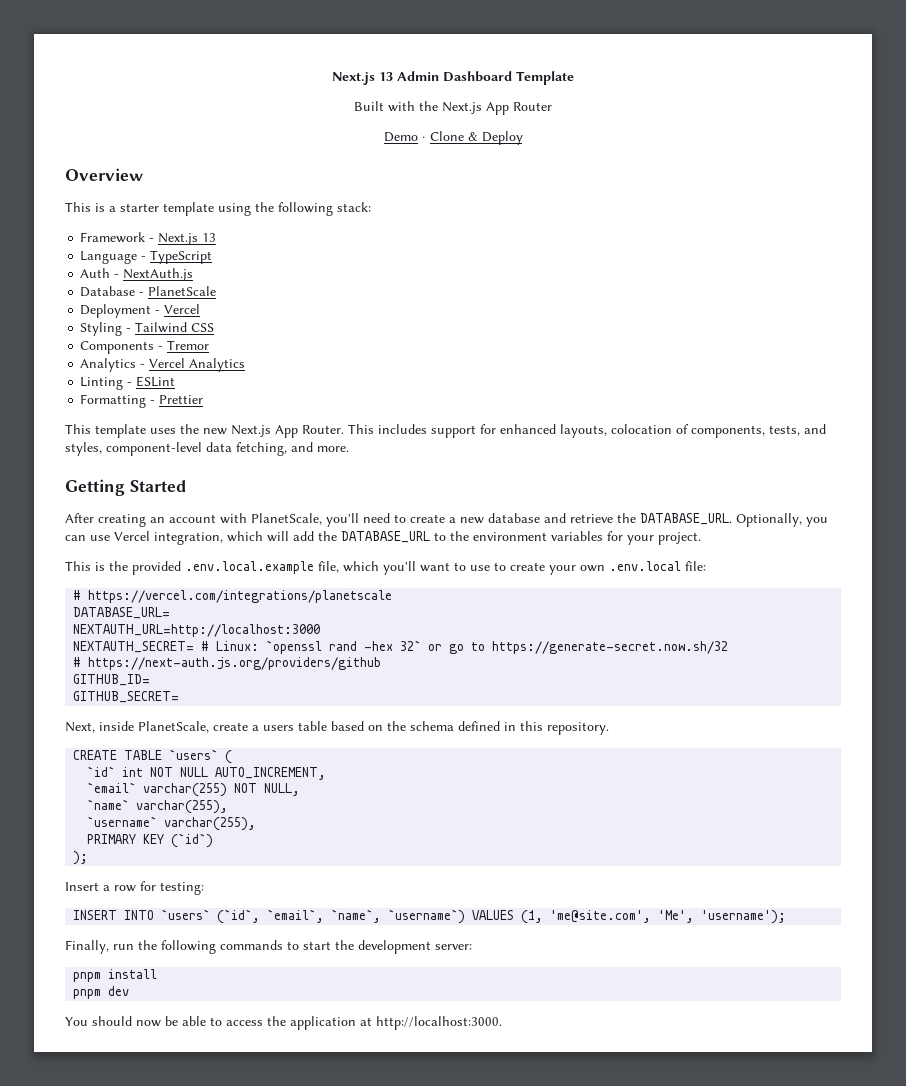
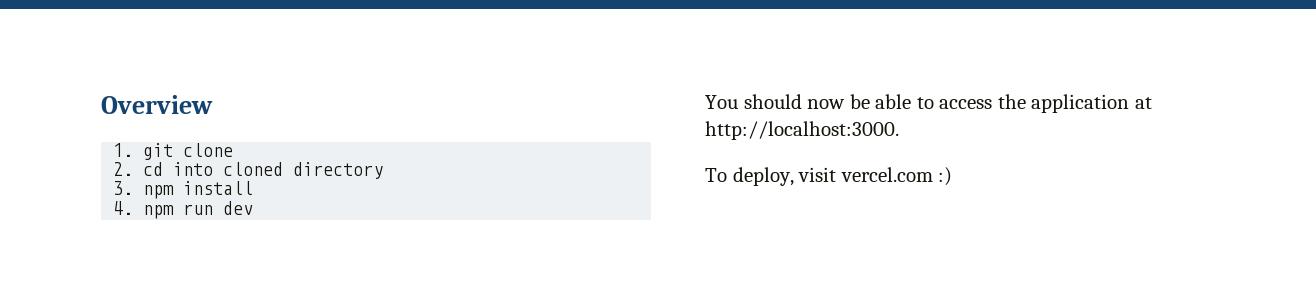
[332,71,574,85] [354,101,552,115] [383,131,523,145] [65,168,143,181] [65,202,371,216] [80,232,217,245] [80,250,213,264] [80,268,194,281] [80,286,217,297] [80,304,201,318] [80,322,215,336] [80,340,210,354] [80,358,246,372] [80,376,176,390] [80,394,204,408] [65,424,826,438] [65,442,349,456] [65,479,186,496] [65,513,828,527] [65,531,701,545] [65,561,706,575] [73,590,393,603] [73,607,171,619] [73,624,321,637] [73,640,729,654] [73,657,382,670] [73,674,151,686] [73,691,180,703] [65,721,609,735] [73,749,233,764] [87,766,327,780] [87,782,301,797] [87,799,229,814] [87,816,257,831] [87,833,214,848] [73,851,89,865] [65,881,204,895] [73,909,787,924] [65,940,472,954] [73,969,158,982] [73,989,102,999] Next.js 13 Admin Dashboard Template // Built with the Next.js App Router // Demo · Clone & Deploy // Overview // This is a starter template using the following stack: // Framework - Next.js 13 // Language - TypeScript // Auth - NextAuth.js // Database - PlanetScale // Deployment - Vercel // Styling - Tailwind CSS // Components - Tremor // Analytics - Vercel Analytics // Linting - ESLint // Formatting - Prettier // This template uses the new Next.js App Router. This includes support for enhanced layouts, colocation of components, tests, and styles, component-level data fetching, and more. // Getting Started // After creating an account with PlanetScale, you'll need to create a new database and retrieve the DATABASE_URL. Optionally, you can use Vercel integration, which will add the DATABASE_URL to the environment variables for your project. // This is the provided .env.local.example file, which you'll want to use to create your own .env.local file: // # https://vercel.com/integrations/planetscale // DATABASE_URL= // NEXTAUTH_URL=http://localhost:3000 // NEXTAUTH_SECRET= # Linux: `openssl rand -hex 32` or go to https://generate-secret.now.sh/32 // # https://next-auth.js.org/providers/github // GITHUB_ID= // GITHUB_SECRET= // Next, inside PlanetScale, create a users table based on the schema defined in this repository. // CREATE TABLE `users` ( // `id` int NOT NULL AUTO_INCREMENT, // `email` varchar(255) NOT NULL, // `name` varchar(255), // `username` varchar(255), // PRIMARY KEY (`id`) // ); // Insert a row for testing: // INSERT INTO `users` (`id`, `email`, `name`, `username`) VALUES (1, 'me@site.com', 'Me', 'username'); // Finally, run the following commands to start the development server: // pnpm install // pnpm -> [101,95,213,114] [113,143,234,160] [113,162,384,179] [113,181,254,199] [113,201,214,219] Overview // 1. git clone // 2. cd into cloned directory // 3. npm install // 4. npm run
(502, 1023) none -> [705,167,953,186] // To deploy, visit vercel.com :)

